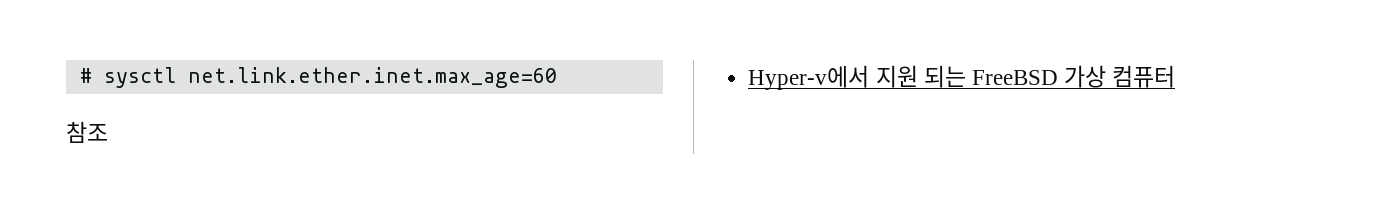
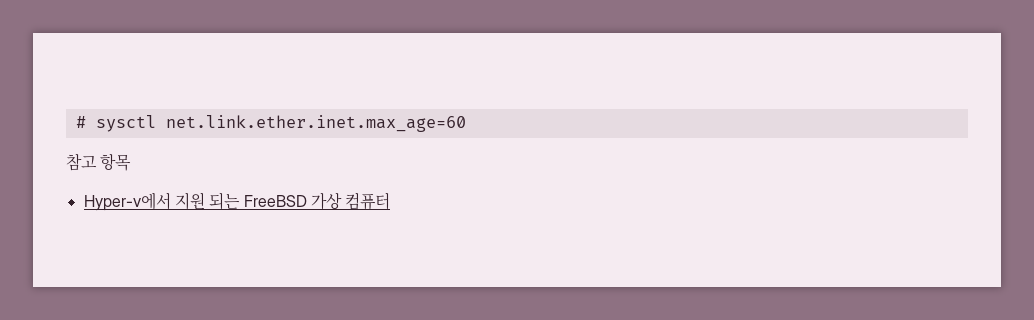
[66,121,108,143] 참조 -> [66,153,132,171] 참고 항목

